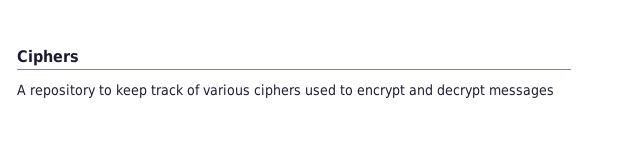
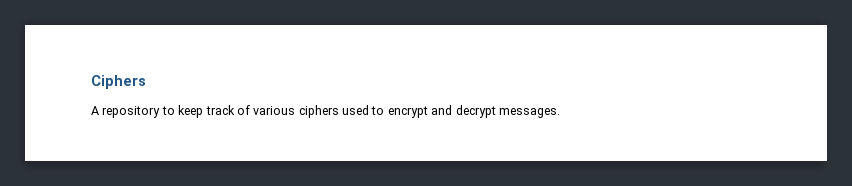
[489,87,554,98] messages -> [498,108,560,118] messages.

